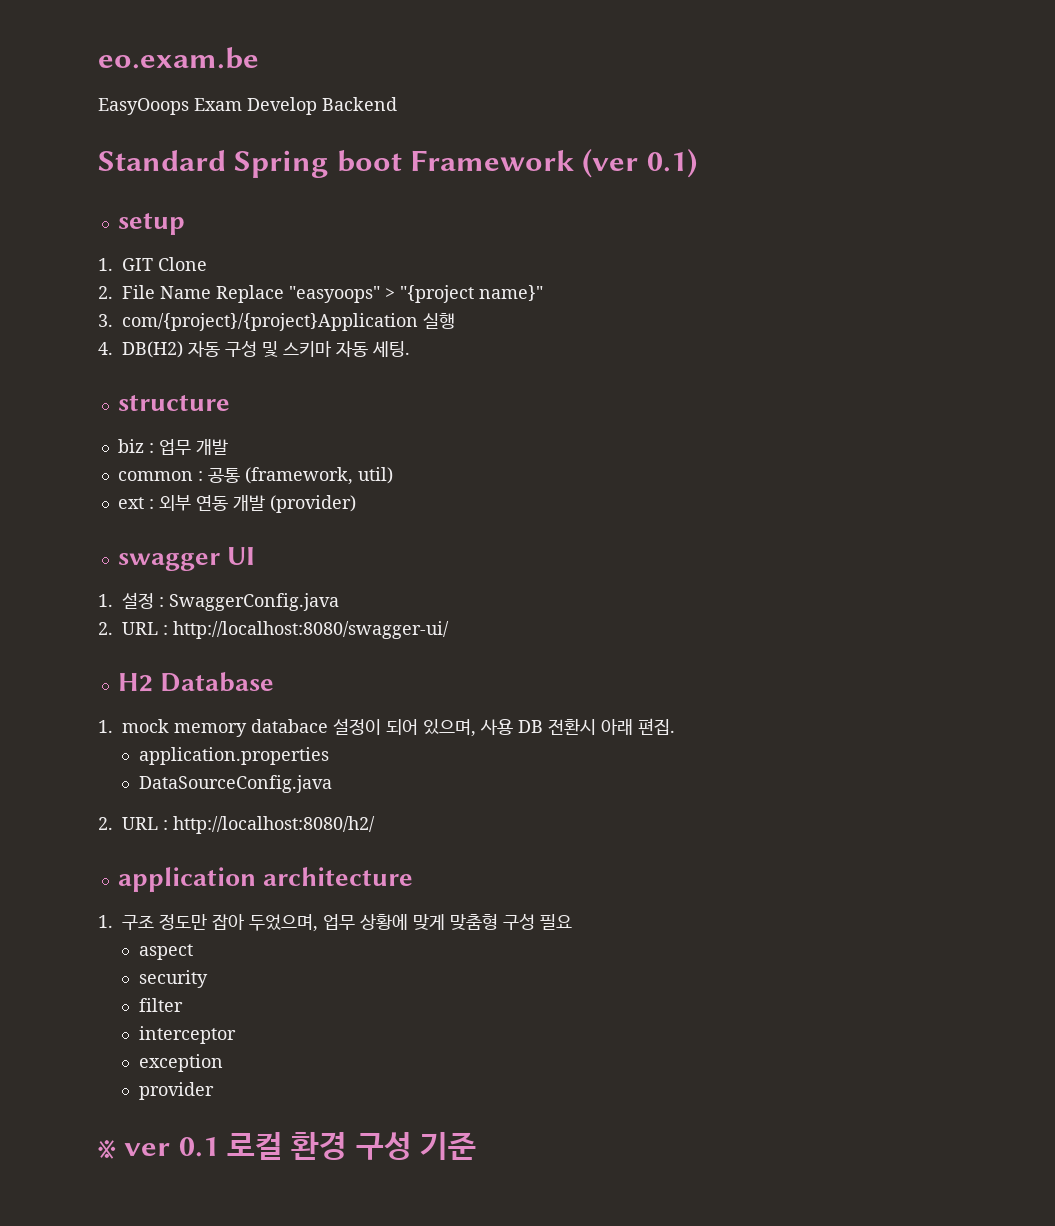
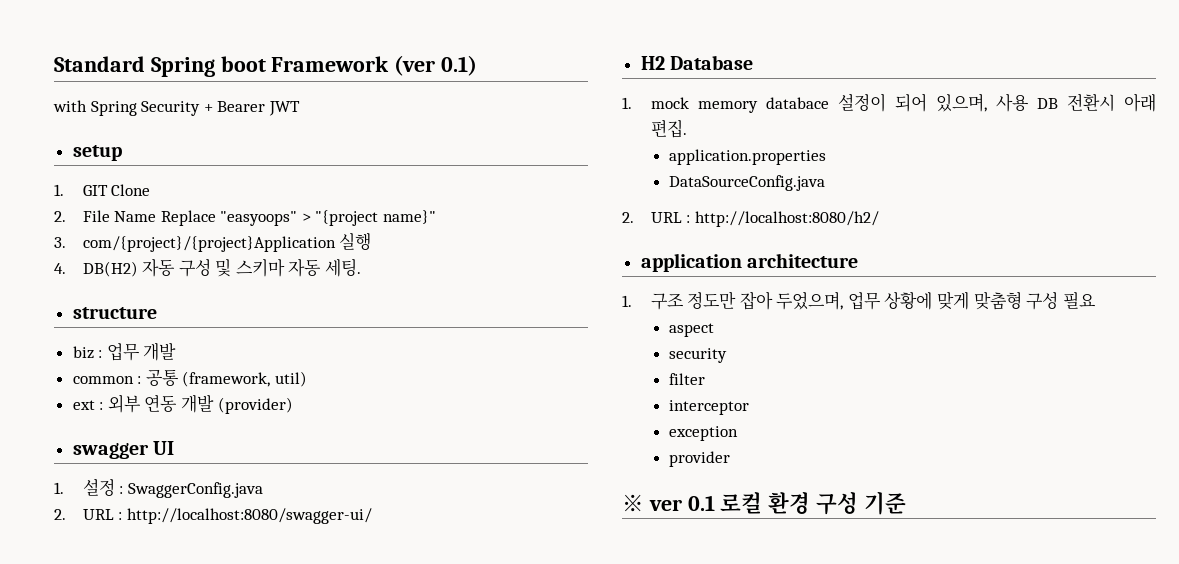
[98,47,259,69] [98,97,397,115] eo.exam.be // EasyOoops Exam Develop Backend // -> (54, 64) none
(697, 163) none -> [53,100,300,116] // with Spring Security + Bearer JWT

